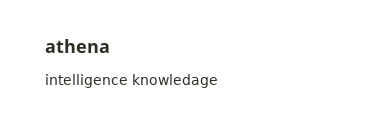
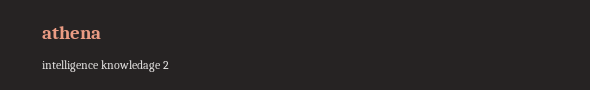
(218, 81) none -> [163,61,170,69] 2

